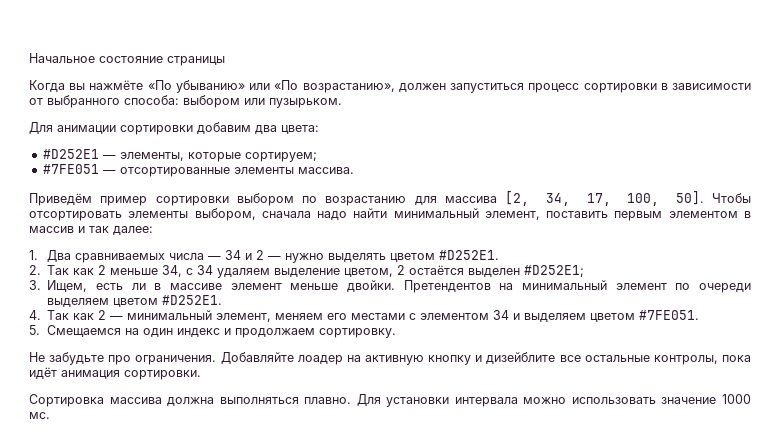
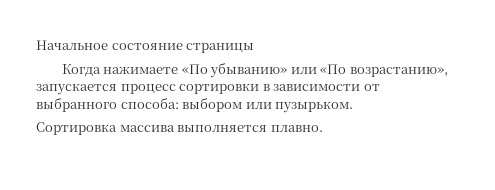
[69,80,144,90] вы нажмёте -> [103,66,179,74] нажимаете
[398,83,525,93] должен запуститься -> [36,83,117,95] запускается
[29,122,319,135] [42,149,317,162] [42,164,354,177] [29,191,752,206] [29,208,751,221] [29,226,153,235] [29,250,500,263] [29,265,585,278] [29,280,751,293] [47,295,223,307] [29,310,700,322] [29,325,397,338] [29,352,751,365] [29,367,201,380] [29,394,751,407] [29,412,50,419] Для анимации сортировки добавим два цвета: // #D252E1 — элементы, которые сортируем; // #7FE051 — отсортированные элементы массива. // Приведём пример сортировки выбором по возрастанию для массива [2, 34, 17, 100, 50]. Чтобы отсортировать элементы выбором, сначала надо найти минимальный элемент, поставить первым элементом в массив и так далее: // 1. Два сравниваемых числа — 34 и 2 — нужно выделять цветом #D252E1. // 2. Так как 2 меньше 34, с 34 удаляем выделение цветом, 2 остаётся выделен #D252E1; // 3. Ищем, есть ли в массиве элемент меньше двойки. Претендентов на минимальный элемент по очереди выделяем цветом #D252E1. // 4. Так как 2 — минимальный элемент, меняем его местами с элементом 34 и выделяем цветом #7FE051. // 5. Смещаемся на один индекс и продолжаем сортировку. // Не забудьте про ограничения. Добавляйте лоадер на активную кнопку и дизейблите все остальные контролы, пока идёт анимация сортировки. // Сортировка массива должна выполняться плавно. Для установки интервала можно использовать значение 1000 мс. -> [36,122,323,135] Сортировка массива выполняется плавно.

